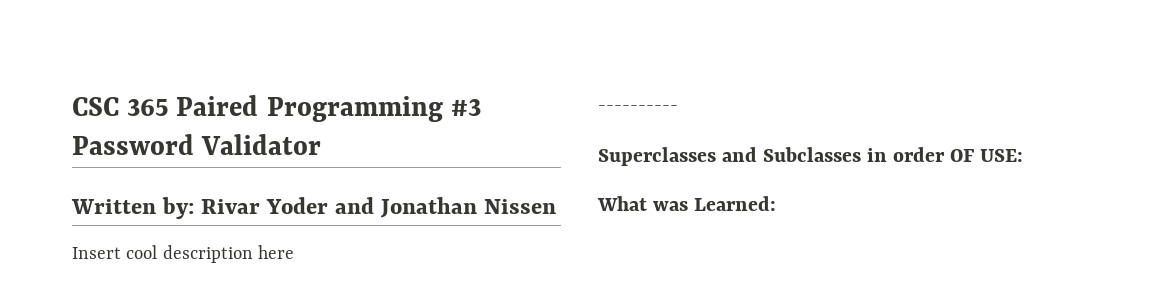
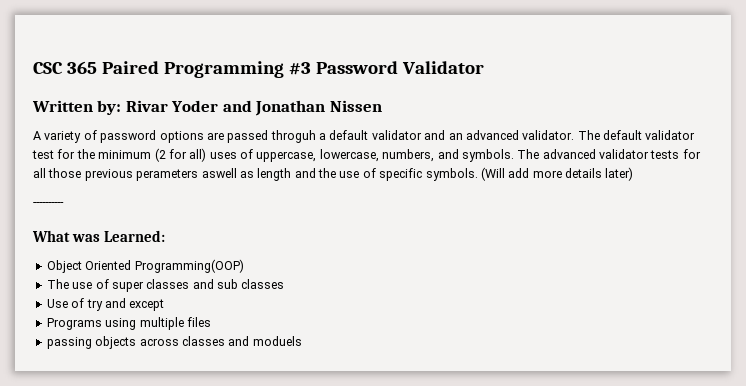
[72,245,294,263] [598,105,678,110] [598,147,1024,166] [597,196,777,211] Insert cool description here // ‐----‐---- // Superclasses and Subclasses in order OF USE: // What was Learned: -> [33,130,696,143] [32,148,701,162] [33,167,634,181] [33,202,64,206] [32,230,165,242] [46,259,244,273] [46,279,285,292] [46,298,165,311] [46,317,211,330] [46,336,302,349] A variety of password options are passed throguh a default validator and an advanced validator. The default validator test for the minimum (2 for all) uses of uppercase, lowercase, numbers, and symbols. The advanced validator tests for all those previous perameters aswell as length and the use of specific symbols. (Will add more details later) // ‐----‐---- // What was Learned: // Object Oriented Programming(OOP) // The use of super classes and sub classes // Use of try and except // Programs using multiple files // passing objects across classes and moduels

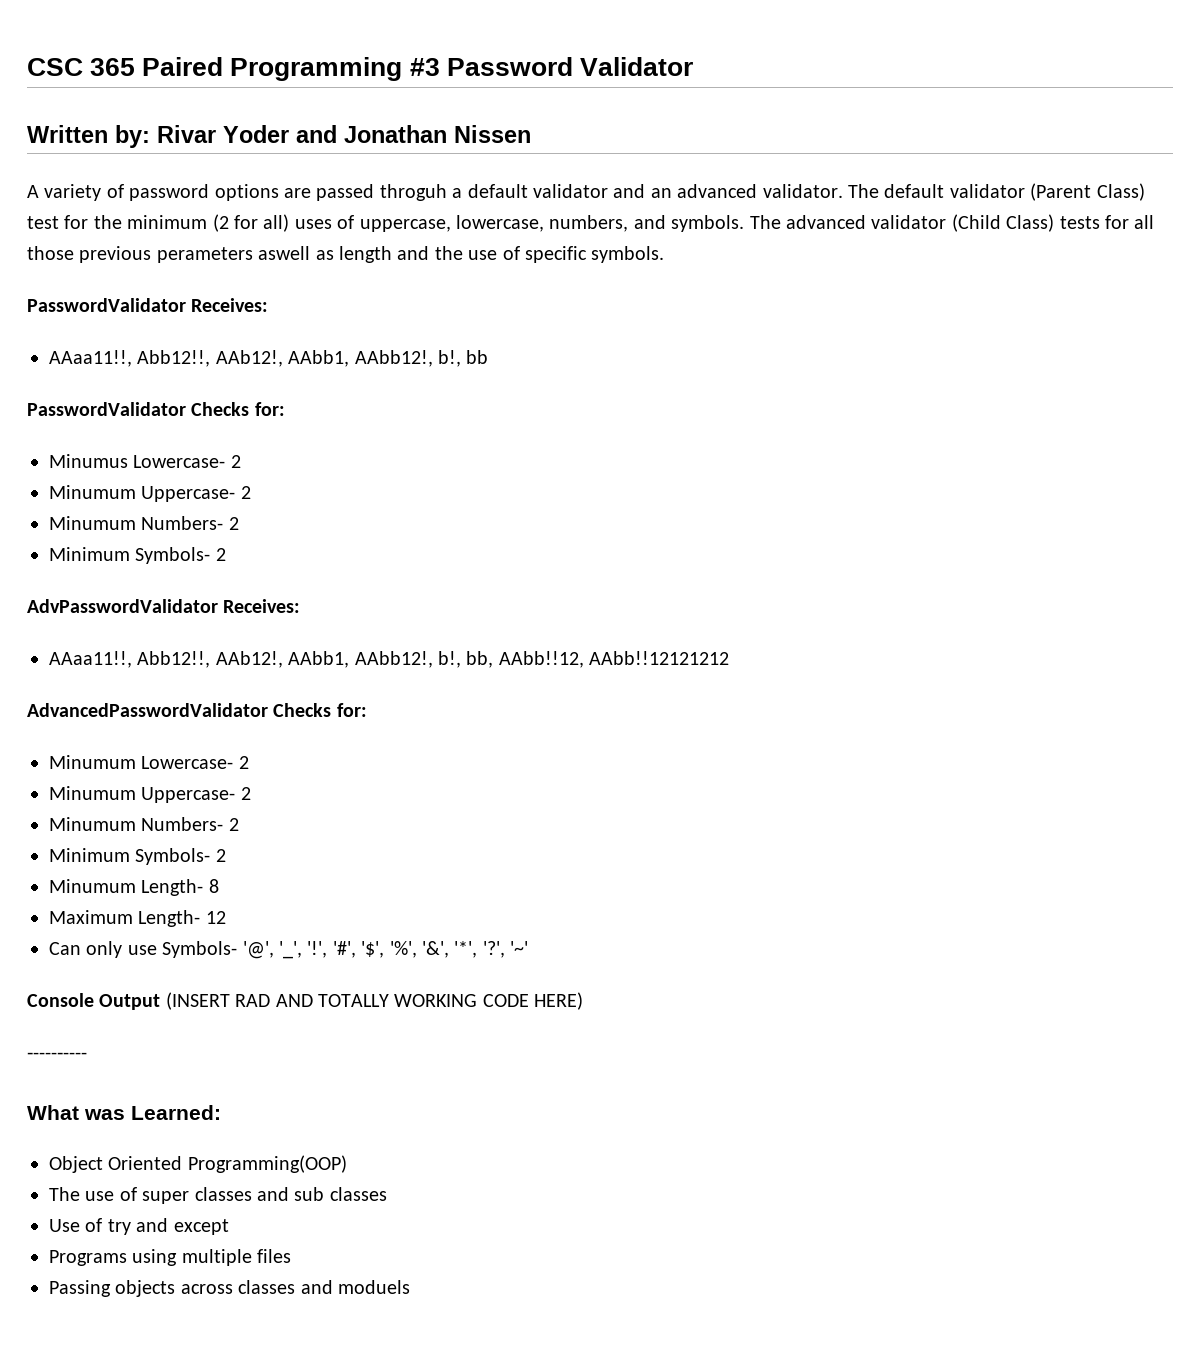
(696, 135) none -> [1030,183,1145,201] (Parent Class)
(649, 154) none -> [951,214,1055,232] (Child Class)
[480,167,634,181] (Will add more details later) -> [27,298,269,312] [49,350,489,367] [27,402,285,416] [49,454,241,468] [49,485,251,502] [49,516,239,530] [49,547,226,564] [27,599,301,613] [49,651,730,668] [27,703,367,717] [49,755,249,769] [49,786,251,803] [49,817,239,831] [49,848,226,865] [49,879,219,896] [49,910,226,927] [49,941,529,959] [27,992,584,1010] // PasswordValidator Receives: // AAaa11!!, Abb12!!, AAb12!, AAbb1, AAbb12!, b!, bb // PasswordValidator Checks for: // Minumus Lowercase- 2 // Minumum Uppercase- 2 // Minumum Numbers- 2 // Minimum Symbols- 2 // AdvPasswordValidator Receives: // AAaa11!!, Abb12!!, AAb12!, AAbb1, AAbb12!, b!, bb, AAbb!!12, AAbb!!12121212 // AdvancedPasswordValidator Checks for: // Minumum Lowercase- 2 // Minumum Uppercase- 2 // Minumum Numbers- 2 // Minimum Symbols- 2 // Minumum Length- 8 // Maximum Length- 12 // Can only use Symbols- '@', '_', '!', '#', '$', '%', '&', '*', '?', '~' // Console Output (INSERT RAD AND TOTALLY WORKING CODE HERE)
[46,337,92,349] passing -> [49,1280,111,1297] Passing

